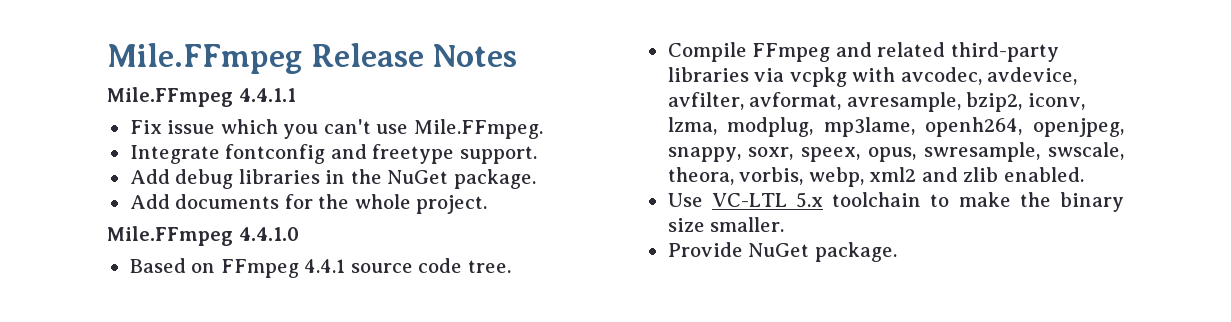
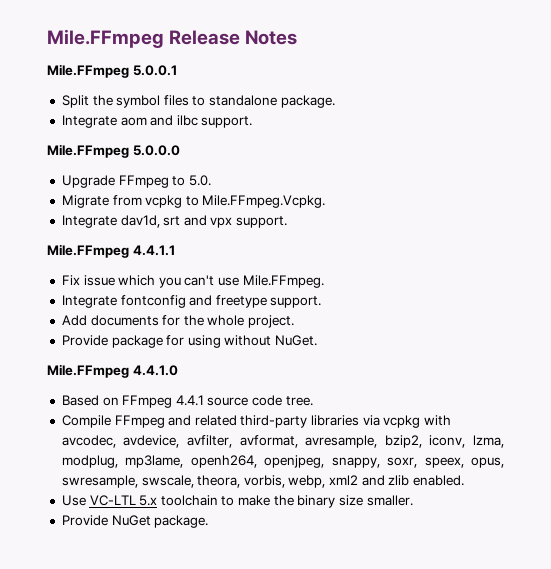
(518, 55) none -> [47,64,177,78] [61,95,335,108] [61,115,253,128] [47,144,180,158] [61,175,211,188] [61,195,326,208] [61,215,288,228] // Mile.FFmpeg 5.0.0.1 // Split the symbol files to standalone package. // Integrate aom and ilbc support. // Mile.FFmpeg 5.0.0.0 // Upgrade FFmpeg to 5.0. // Migrate from vcpkg to Mile.FFmpeg.Vcpkg. // Integrate dav1d, srt and vpx support.
[129,169,536,189] // Add debug libraries in the NuGet package. -> (322, 302) none
(488, 204) none -> [61,335,318,348] // Provide package for using without NuGet.

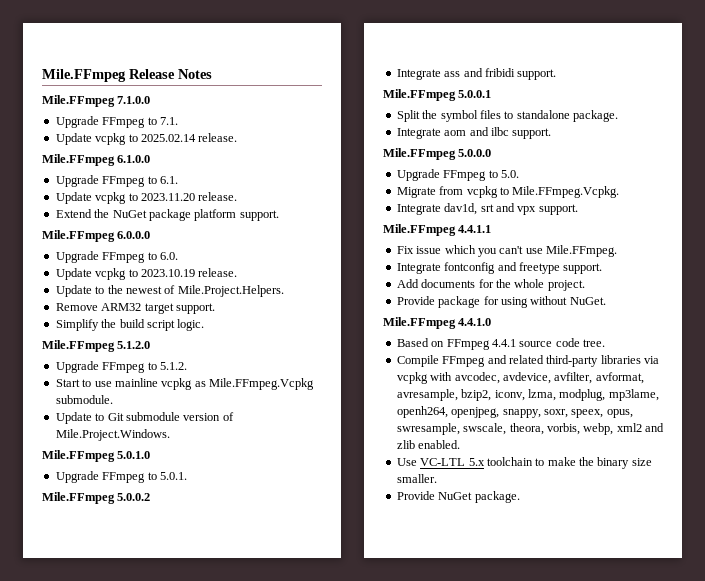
(298, 37) none -> [42,95,151,107] [55,116,178,128] [55,133,238,145] [42,154,151,166] [55,175,178,187] [55,192,238,204] [55,209,279,221] [42,230,151,242] [55,251,178,263] [55,268,238,280] [55,285,284,297] [55,303,215,314] [55,319,205,331] [42,340,151,352] [55,361,187,373] [55,378,314,390] [55,395,113,404] [55,412,234,424] [55,429,170,441] [42,450,151,462] [55,471,187,483] [42,492,151,504] [396,68,557,80] // Mile.FFmpeg 7.1.0.0 // Upgrade FFmpeg to 7.1. // Update vcpkg to 2025.02.14 release. // Mile.FFmpeg 6.1.0.0 // Upgrade FFmpeg to 6.1. // Update vcpkg to 2023.11.20 release. // Extend the NuGet package platform support. // Mile.FFmpeg 6.0.0.0 // Upgrade FFmpeg to 6.0. // Update vcpkg to 2023.10.19 release. // Update to the newest of Mile.Project.Helpers. // Remove ARM32 target support. // Simplify the build script logic. // Mile.FFmpeg 5.1.2.0 // Upgrade FFmpeg to 5.1.2. // Start to use mainline vcpkg as Mile.FFmpeg.Vcpkg submodule. // Update to Git submodule version of Mile.Project.Windows. // Mile.FFmpeg 5.0.1.0 // Upgrade FFmpeg to 5.0.1. // Mile.FFmpeg 5.0.0.2 // Integrate ass and fribidi support.

